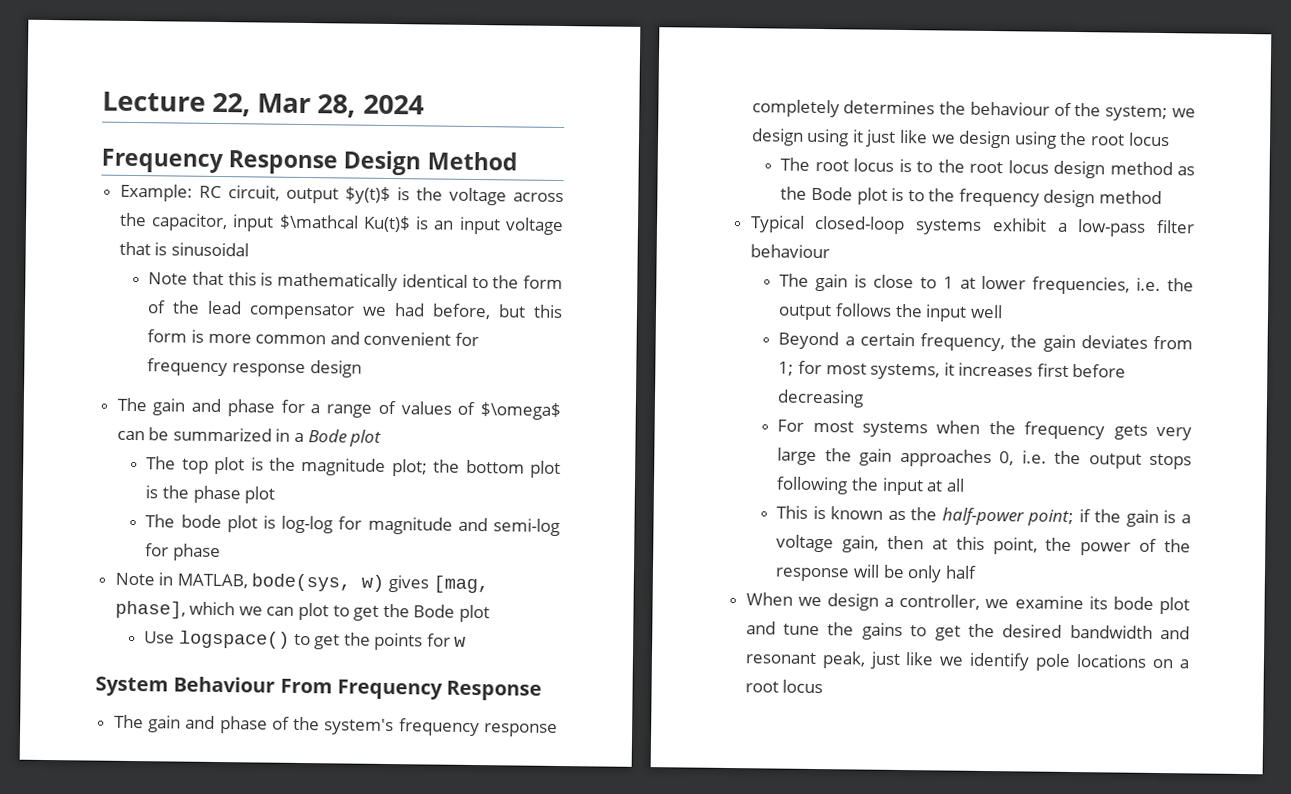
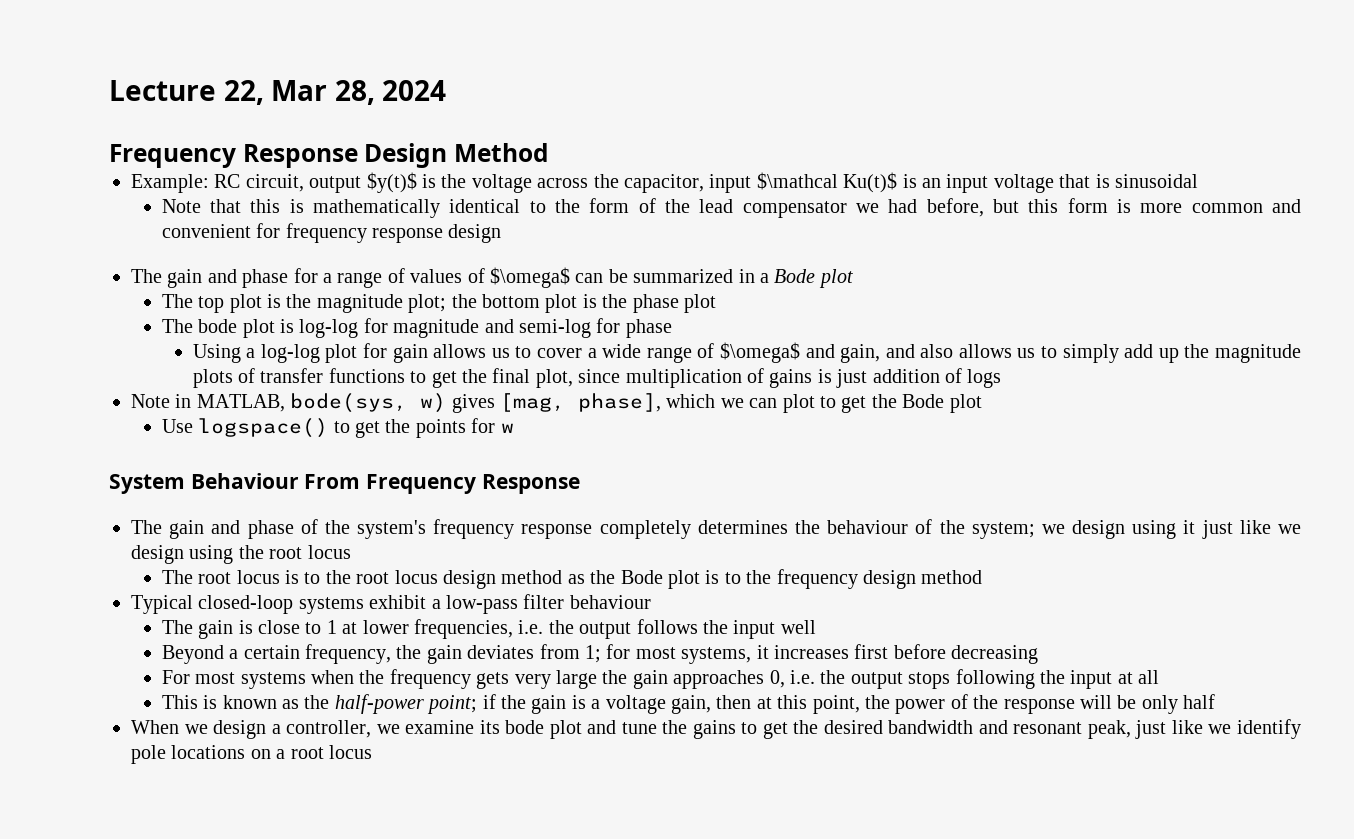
(221, 552) none -> [192,342,1301,363] [192,368,1002,388] // Using a log-log plot for gain allows us to cover a wide range of $\omega$ and gain, and also allows us to simply add up the magnitude plots of transfer functions to get the final plot, since multiplication of gains is just addition of logs

